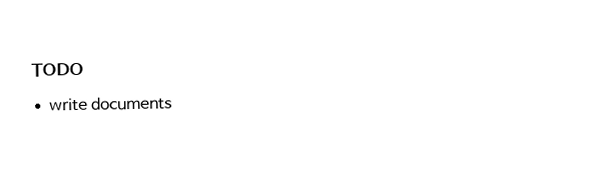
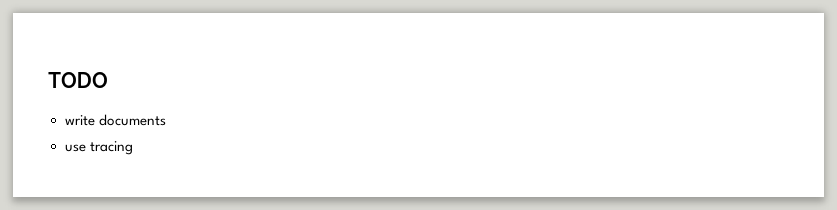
(174, 103) none -> [64,141,133,155] // use tracing

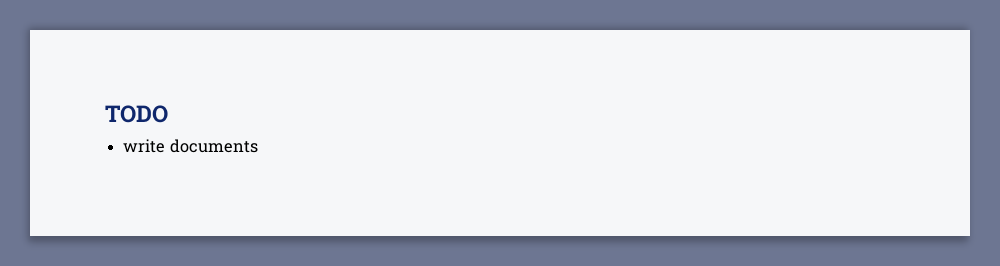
[64,141,133,155] // use tracing -> (258, 146) none

